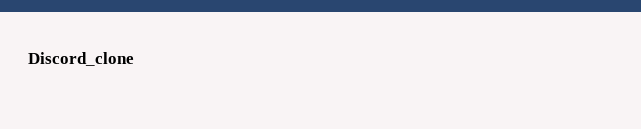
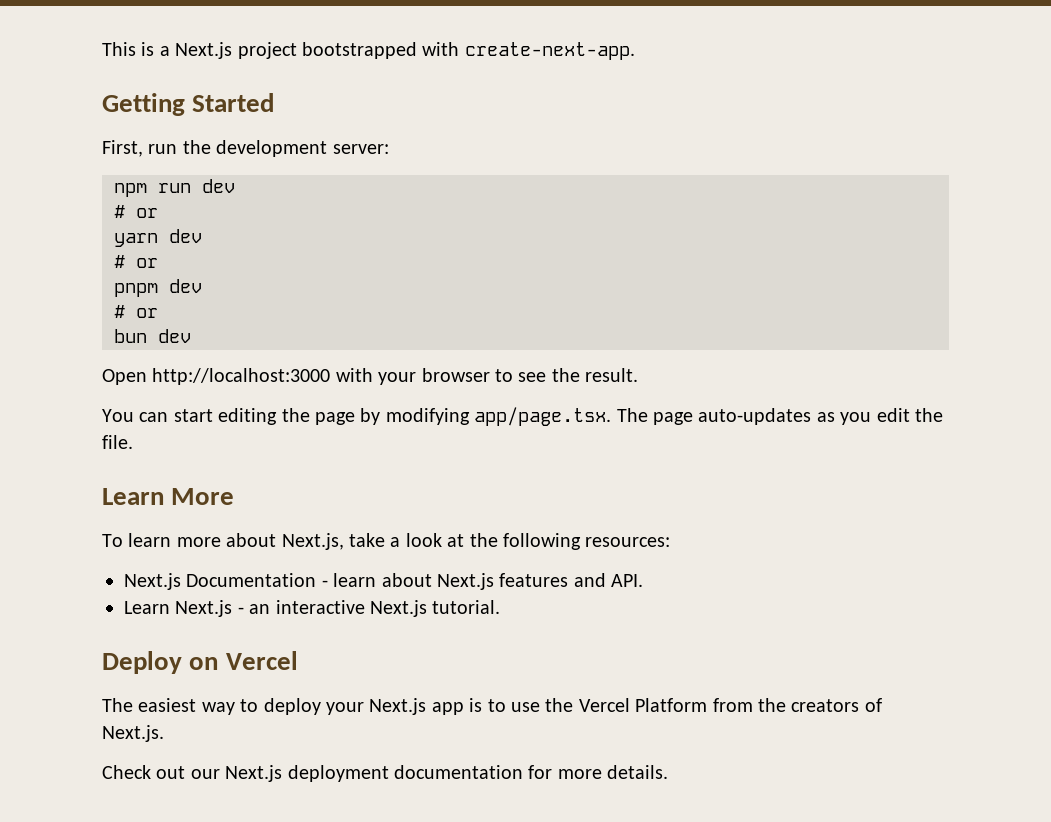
[28,52,134,66] Discord_clone -> [102,42,635,60] [102,93,275,116] [102,140,389,157] [114,179,235,197] [114,205,158,218] [114,229,202,247] [114,255,158,268] [114,279,202,297] [114,305,158,318] [114,329,191,343] [102,368,639,385] [102,407,943,426] [102,435,133,449] [102,488,235,505] [102,533,671,550] [124,573,644,590] [124,600,501,617] [102,651,298,674] [102,698,882,715] [102,725,164,742] [102,765,669,782] This is a Next.js project bootstrapped with create-next-app. // Getting Started // First, run the development server: // npm run dev // # or // yarn dev // # or // pnpm dev // # or // bun dev // Open http://localhost:3000 with your browser to see the result. // You can start editing the page by modifying app/page.tsx. The page auto-updates as you edit the file. // Learn More // To learn more about Next.js, take a look at the following resources: // Next.js Documentation - learn about Next.js features and API. // Learn Next.js - an interactive Next.js tutorial. // Deploy on Vercel // The easiest way to deploy your Next.js app is to use the Vercel Platform from the creators of Next.js. // Check out our Next.js deployment documentation for more details.

